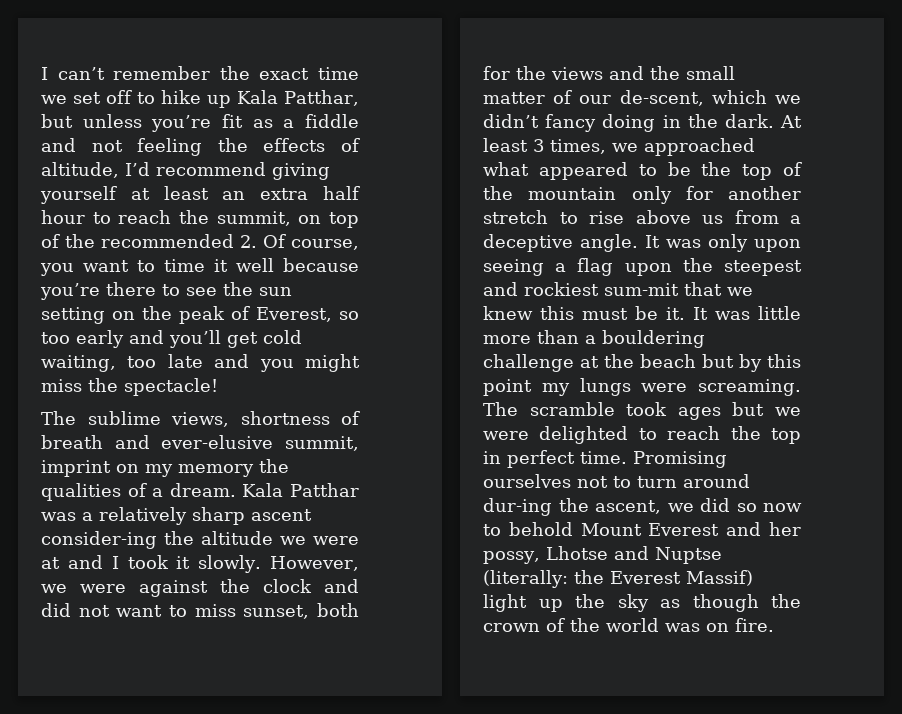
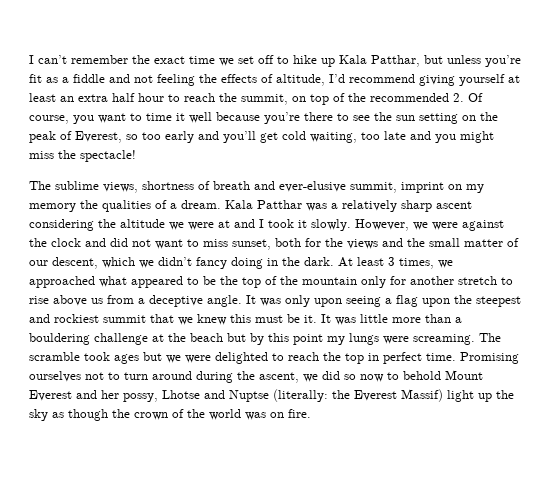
[41,531,157,549] consider-ing -> [29,219,94,231] considering
[619,90,704,106] de-scent, -> [52,257,98,269] descent,
[604,283,679,296] sum-mit -> [103,315,146,323] summit
[483,498,552,516] dur-ing -> [196,371,233,383] during

